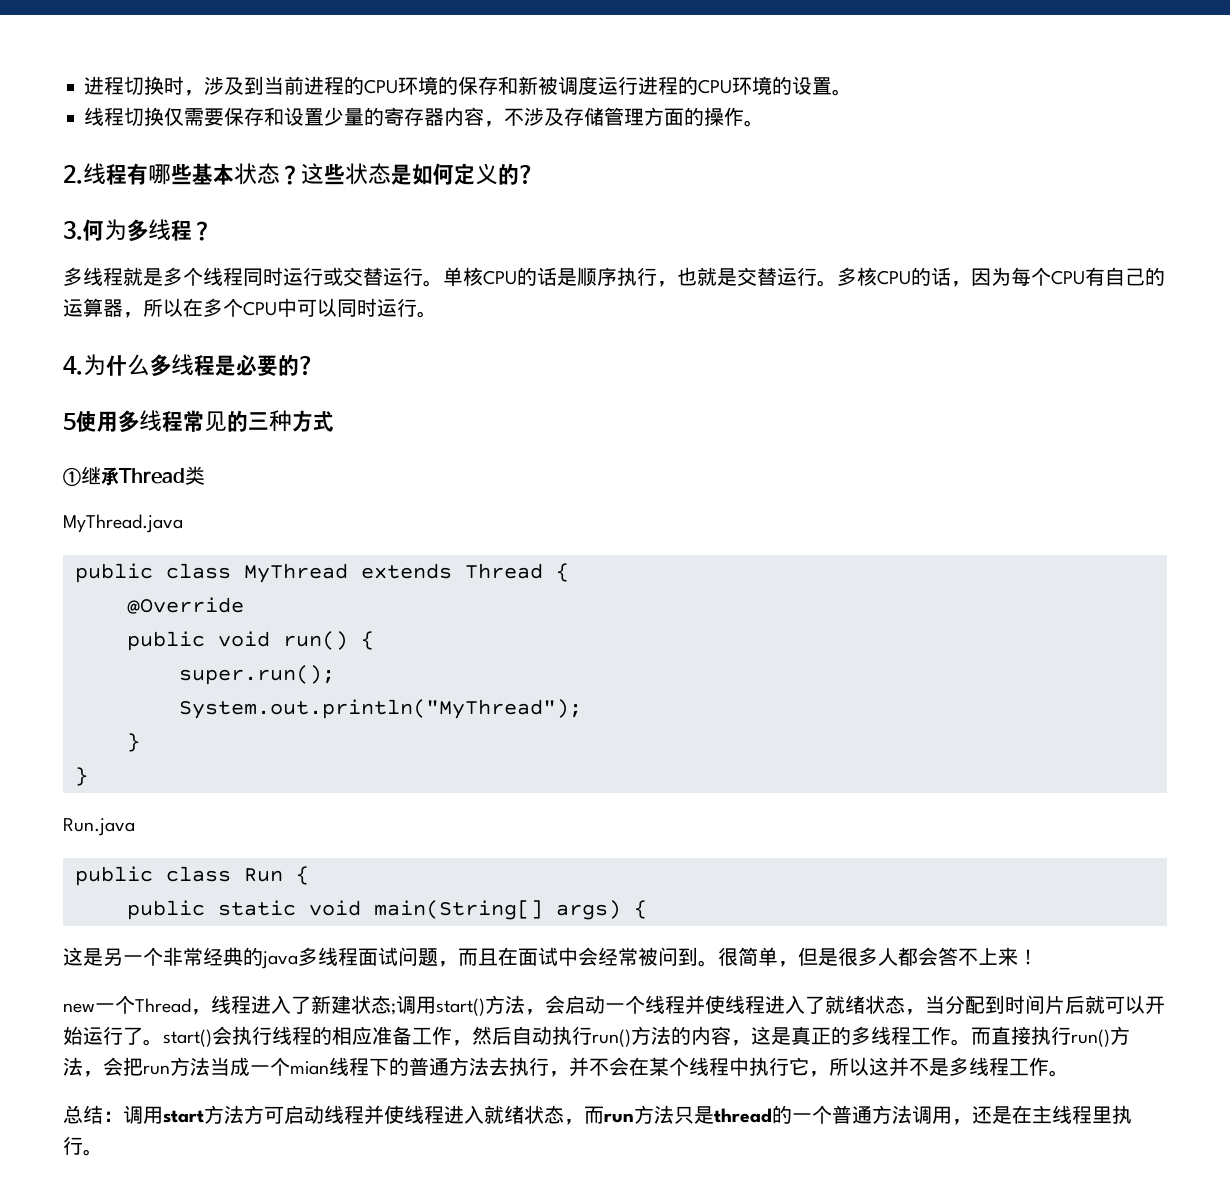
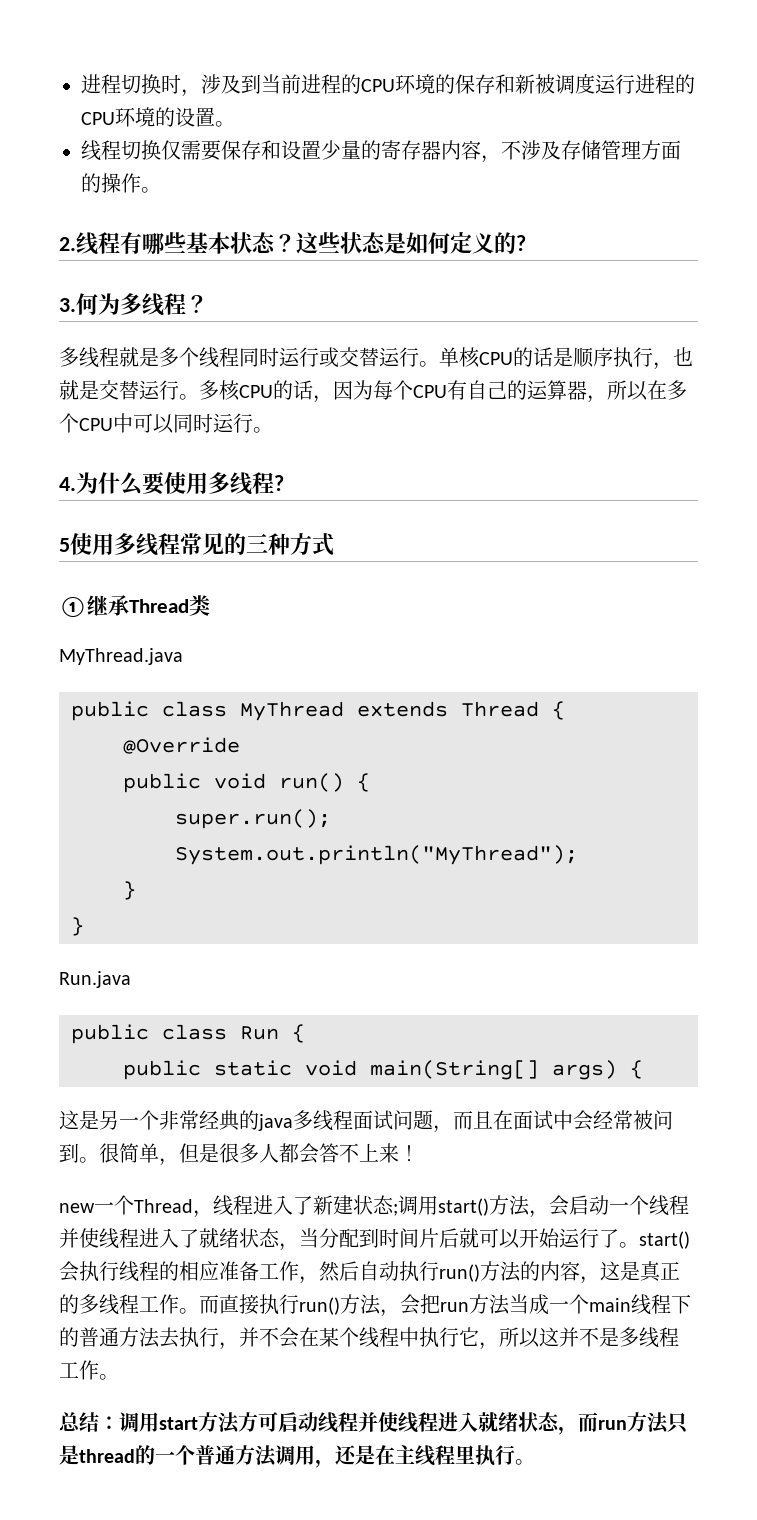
[150,354,299,377] 多线程是必要的 -> [142,472,274,495] 要使用多线程
[290,1061,329,1075] mian -> [589,1298,631,1312] main

